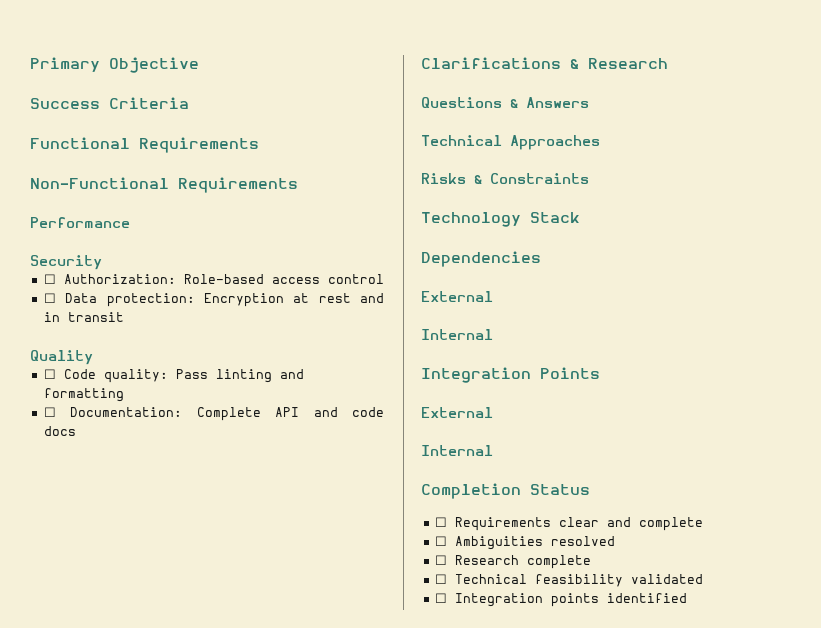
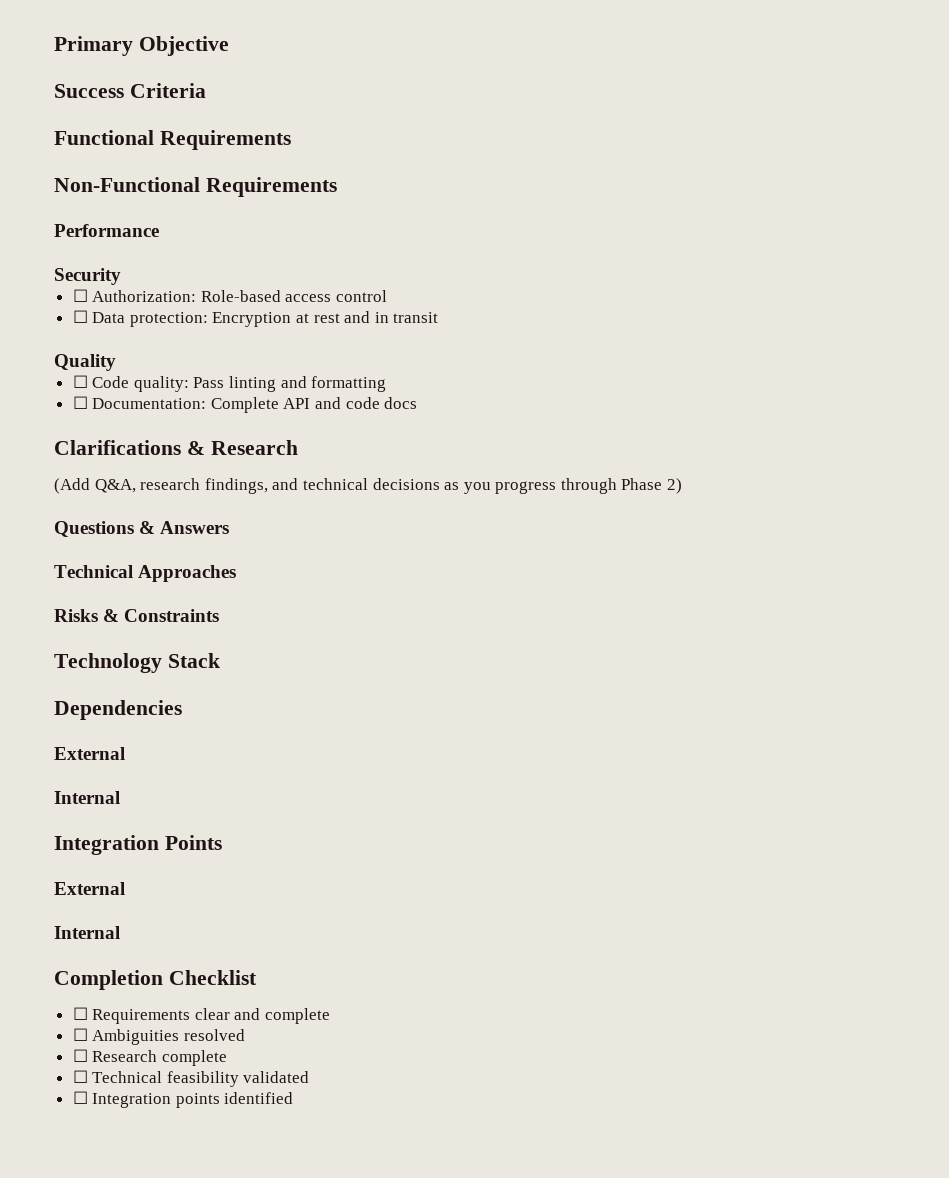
(668, 63) none -> [54,478,683,494] // (Add Q&A, research findings, and technical decisions as you progress through Phase 2)
[530,484,590,495] Status -> [168,970,257,985] Checklist

